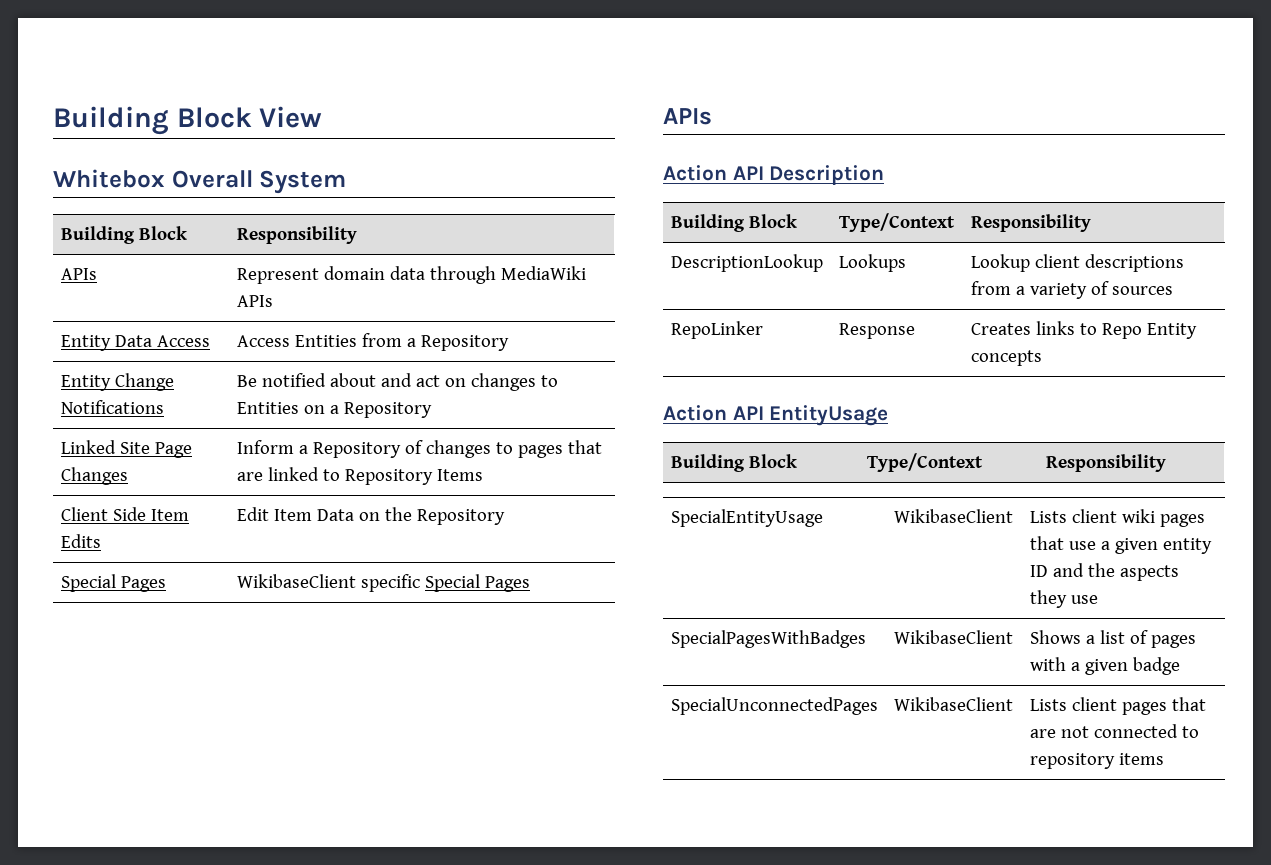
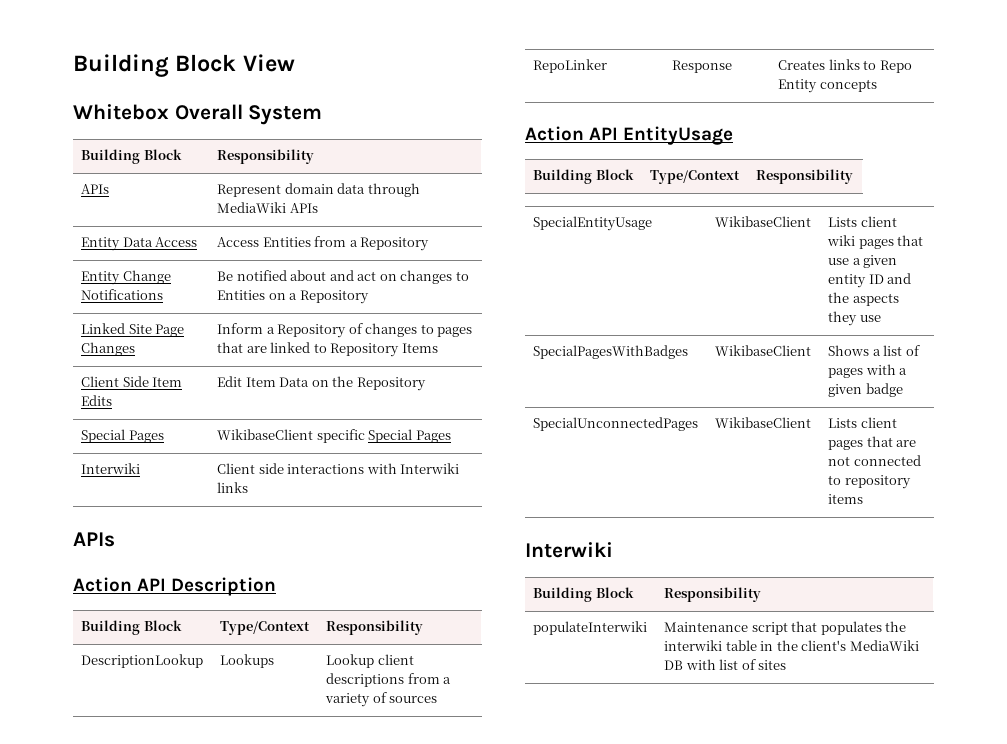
(530, 584) none -> [81,463,141,474] [217,463,460,474] [217,482,249,493] // Interwiki | Client side interactions with Interwiki links
(1164, 759) none -> [525,542,613,558] [533,587,634,602] [664,587,762,602] [533,621,648,635] [664,621,907,635] [664,640,919,651] [664,659,787,670] // Interwiki // Building Block | Responsibility // populateInterwiki | Maintenance script that populates the interwiki table in the client's MediaWiki DB with list of sites

